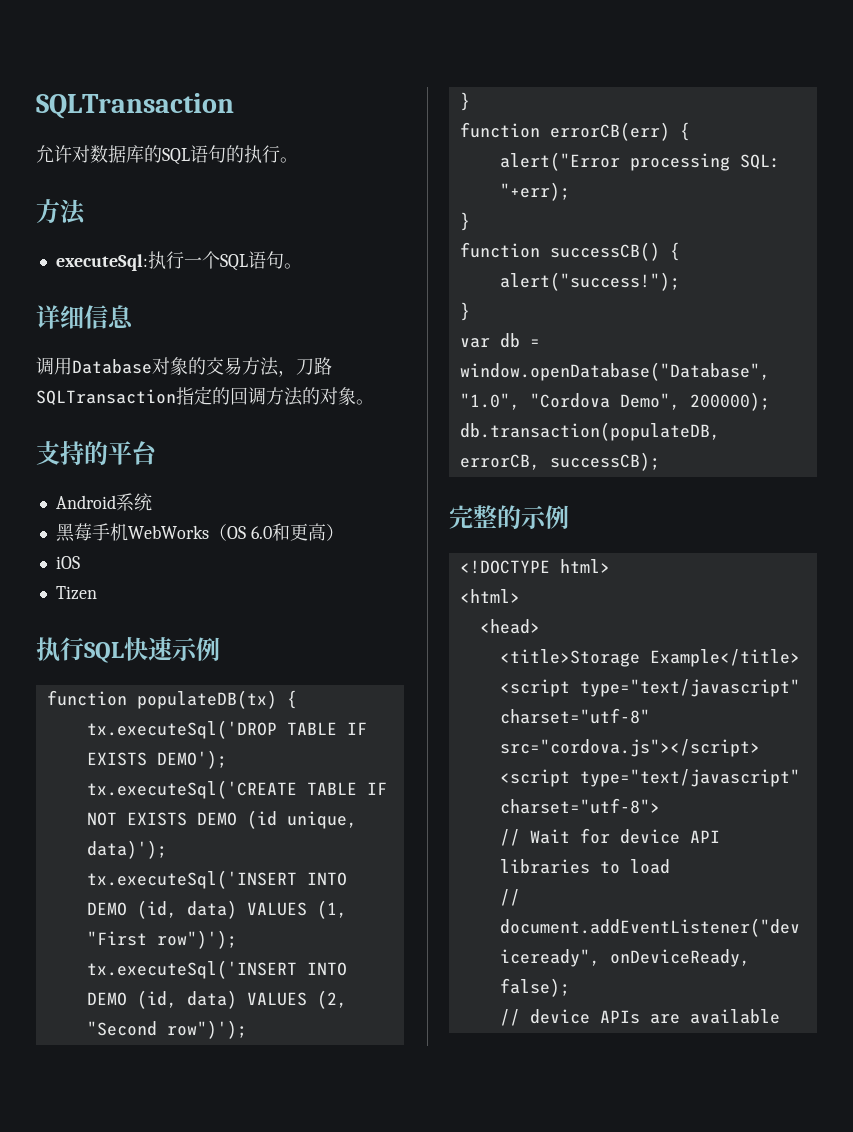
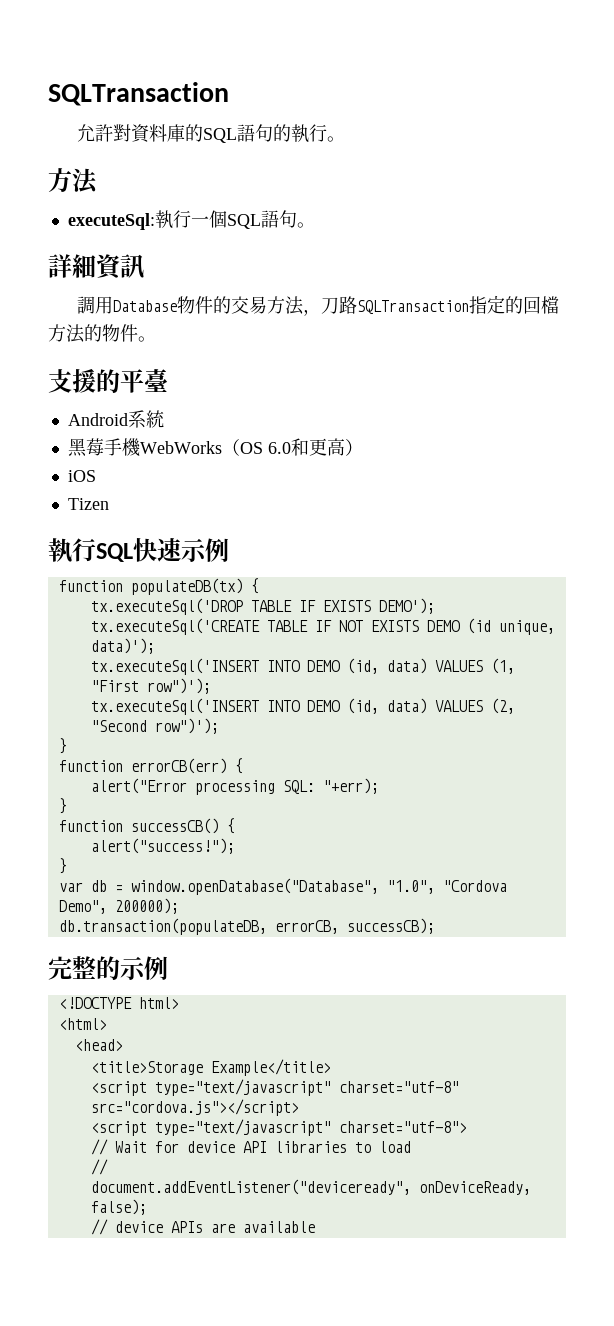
[54,145,298,165] [36,199,86,225] [55,251,302,271] [36,305,134,329] [36,357,188,375] 许对数据库的SQL语句的执行。 // 方法 // executeSql:执行一个SQL语句。 // 详细信息 // 调用Database对象 -> [94,124,345,143] [48,168,98,194] [67,210,315,230] [48,254,144,280] [76,296,213,314] 許對資料庫的SQL語句的執行。 // 方法 // executeSql:執行一個SQL語句。 // 詳細資訊 // 調用Database物件
[248,387,356,406] 调方法的对象 -> [540,296,559,314] [48,324,138,343] 檔方法的物件
[60,441,157,465] 持的平台 -> [72,368,168,393] 援的平臺
[133,493,152,511] 统 -> [145,410,164,428] 統
[109,523,128,541] 机 -> [121,438,141,457] 機
[36,637,60,662] 执 -> [48,538,72,562] 執

